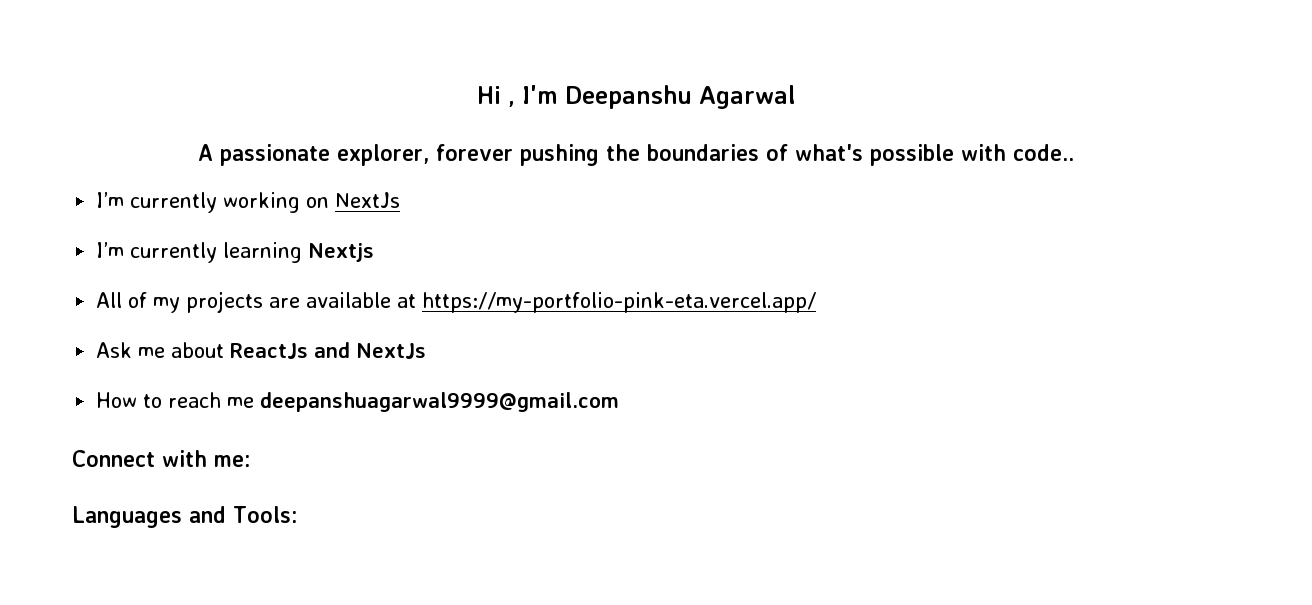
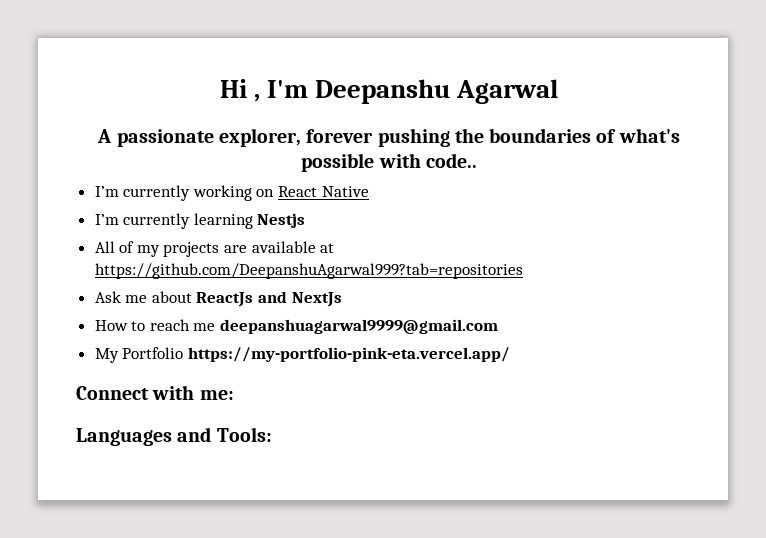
[335,192,401,208] NextJs -> [278,186,369,197] React Native
[308,243,375,262] Nextjs -> [257,213,306,228] Nestjs
[422,292,817,313] https://my-portfolio-pink-eta.vercel.app/ -> [94,263,523,279] https://github.com/DeepanshuAgarwal999?tab=repositories
(620, 402) none -> [94,347,510,363] // My Portfolio https://my-portfolio-pink-eta.vercel.app/

